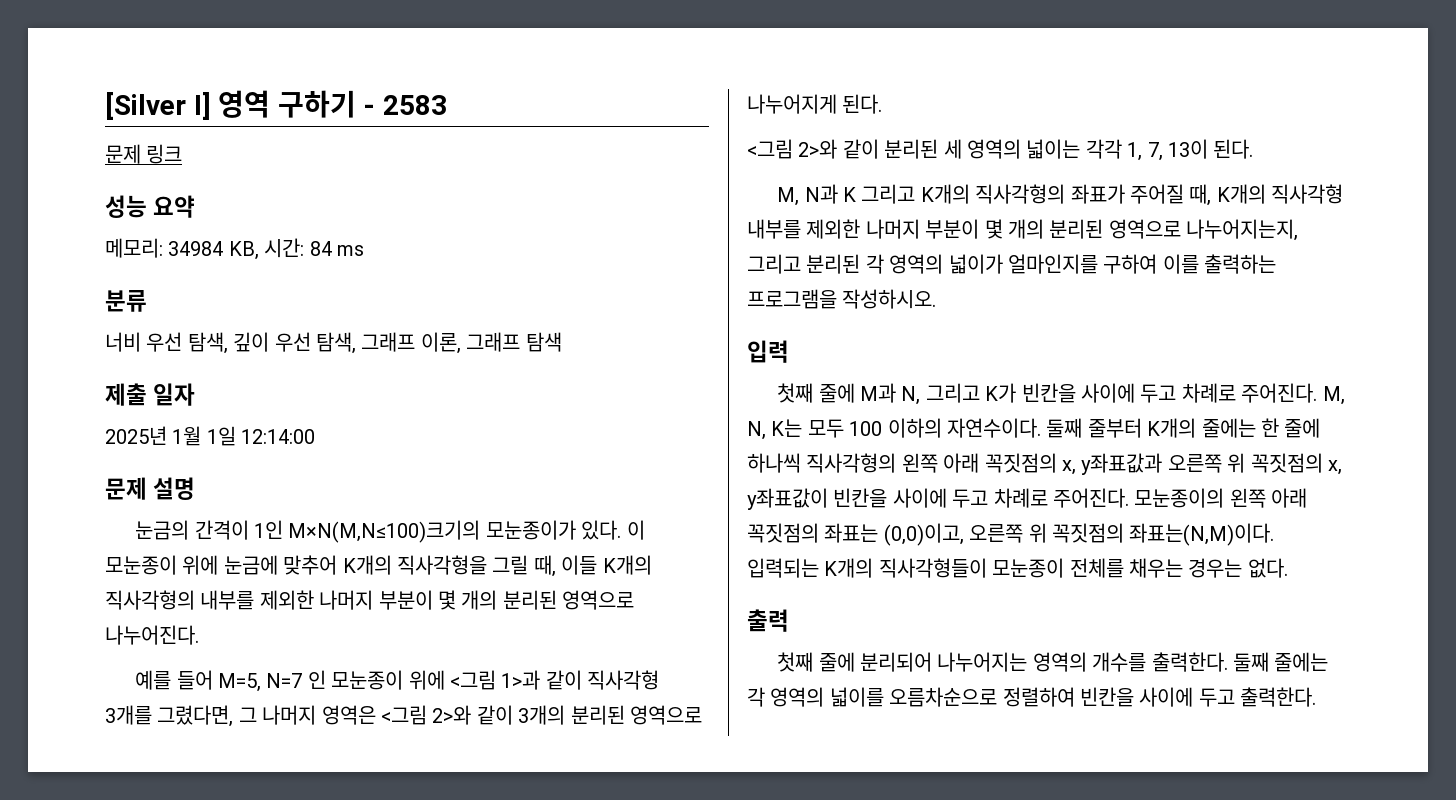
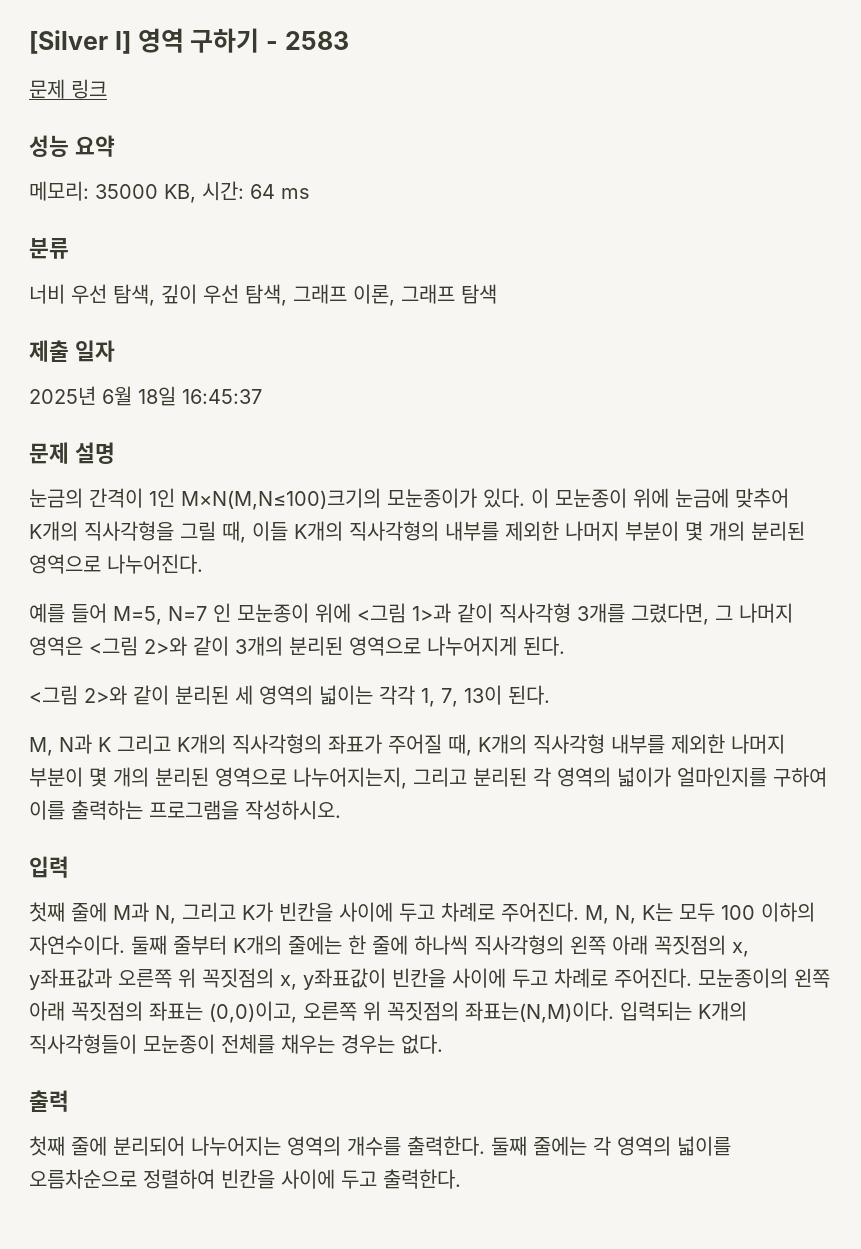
[168,241,224,256] 34984 -> [95,184,158,199] 35000
[309,241,332,256] 84 -> [250,184,275,199] 64
[172,426,316,446] 1월 1일 12:14:00 -> [102,386,262,406] 6월 18일 16:45:37

